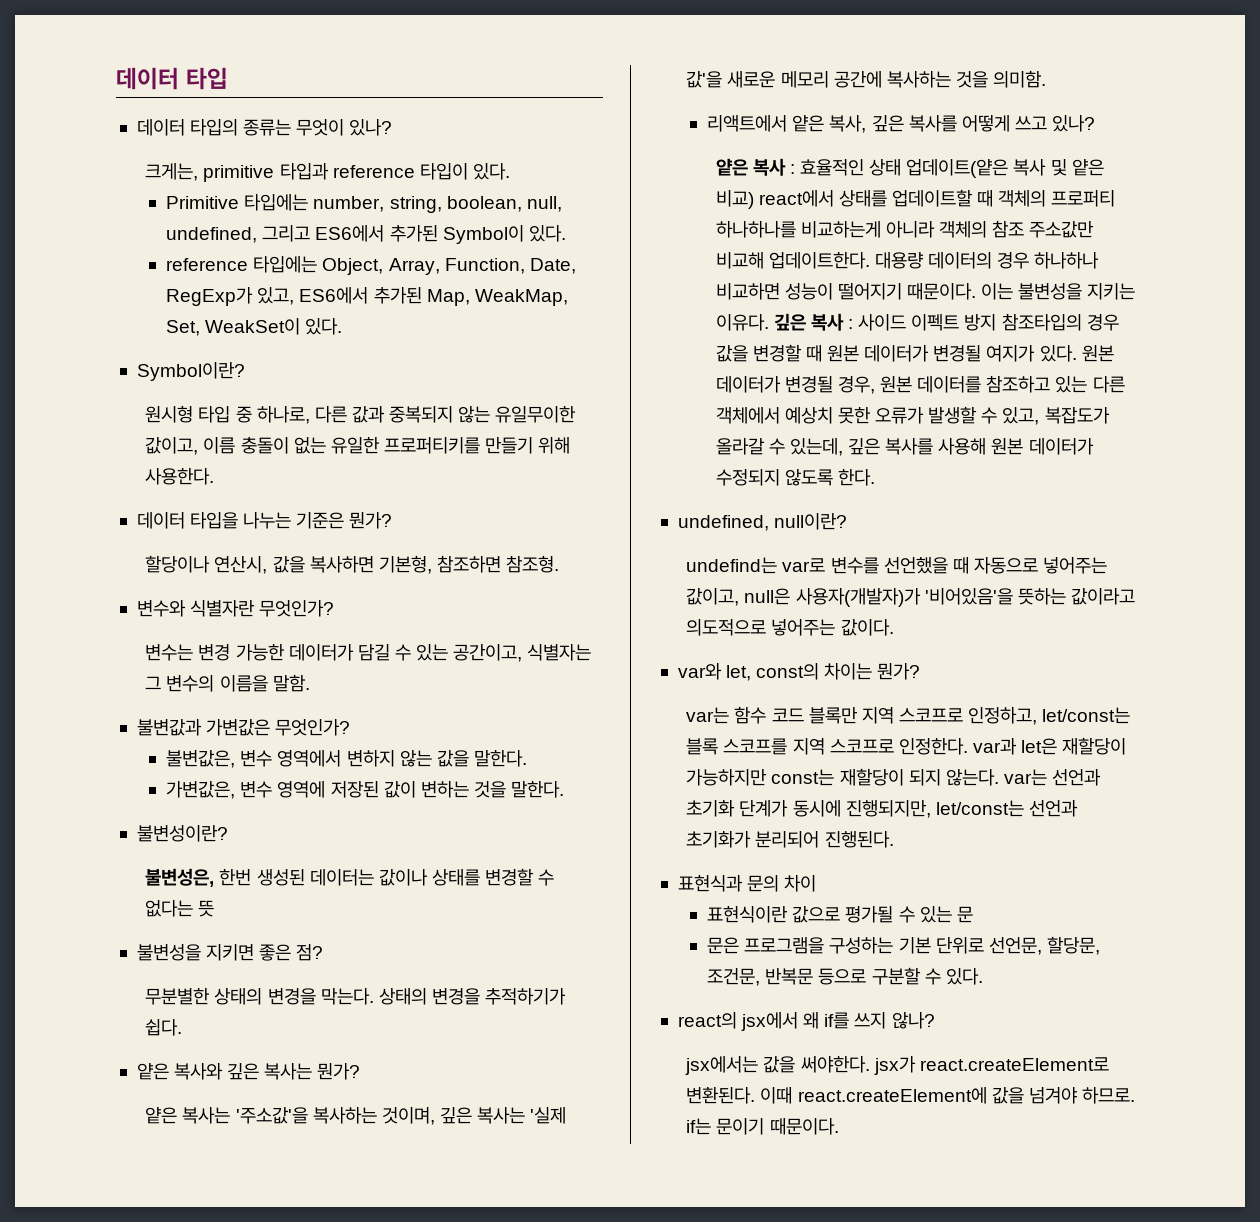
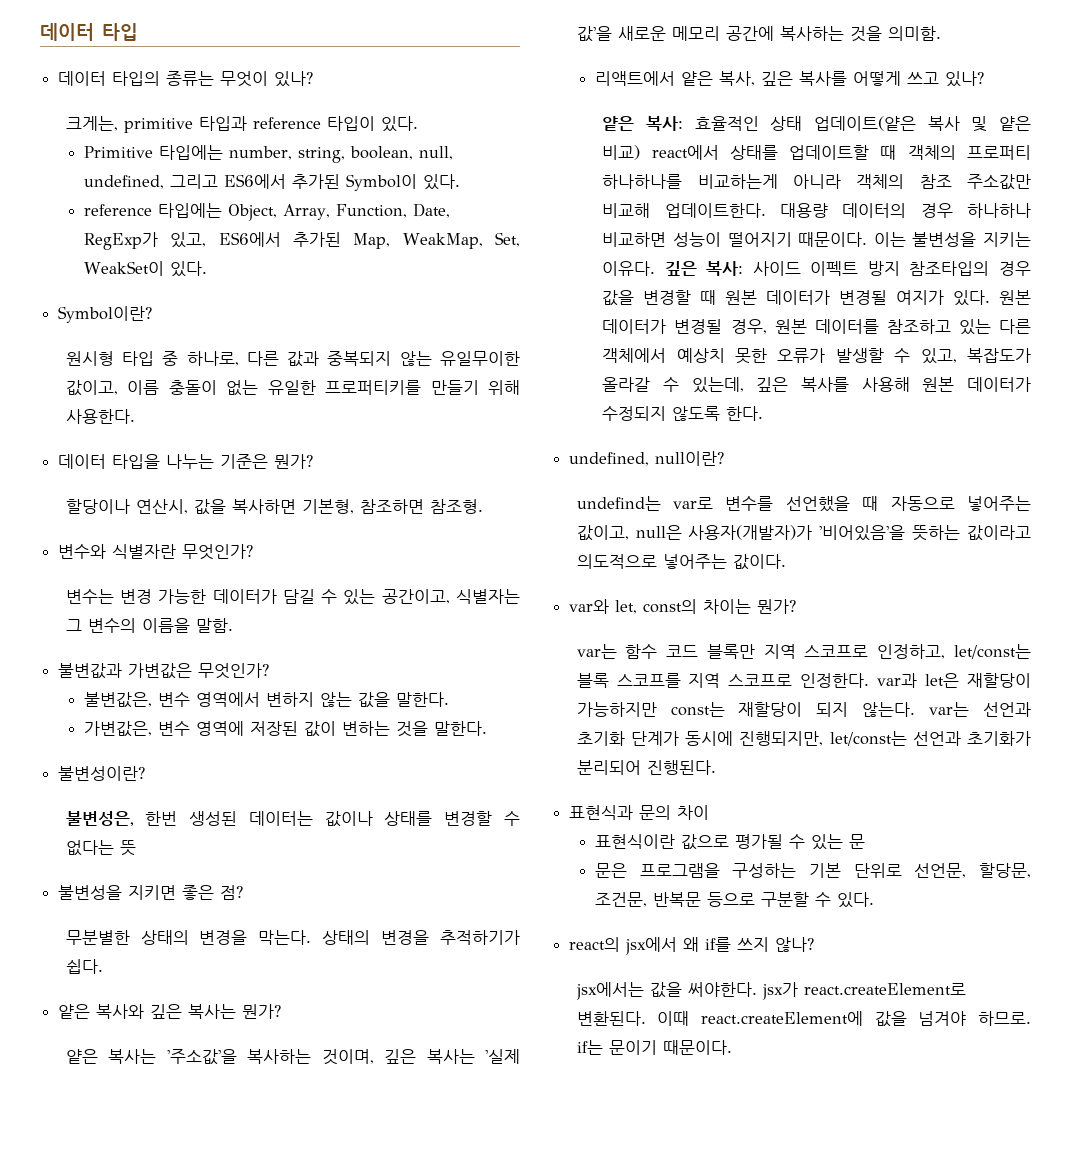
[752,158,795,176] 복사 : -> [645,116,683,131] 복사:
[810,313,853,331] 복사 : -> [706,261,744,276] 복사:

